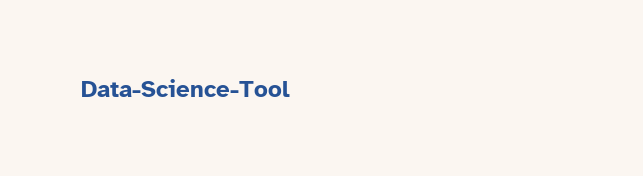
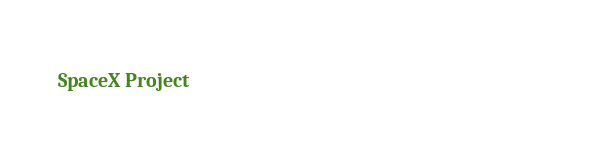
[81,79,290,97] Data-Science-Tool -> [58,73,191,91] SpaceX Project

